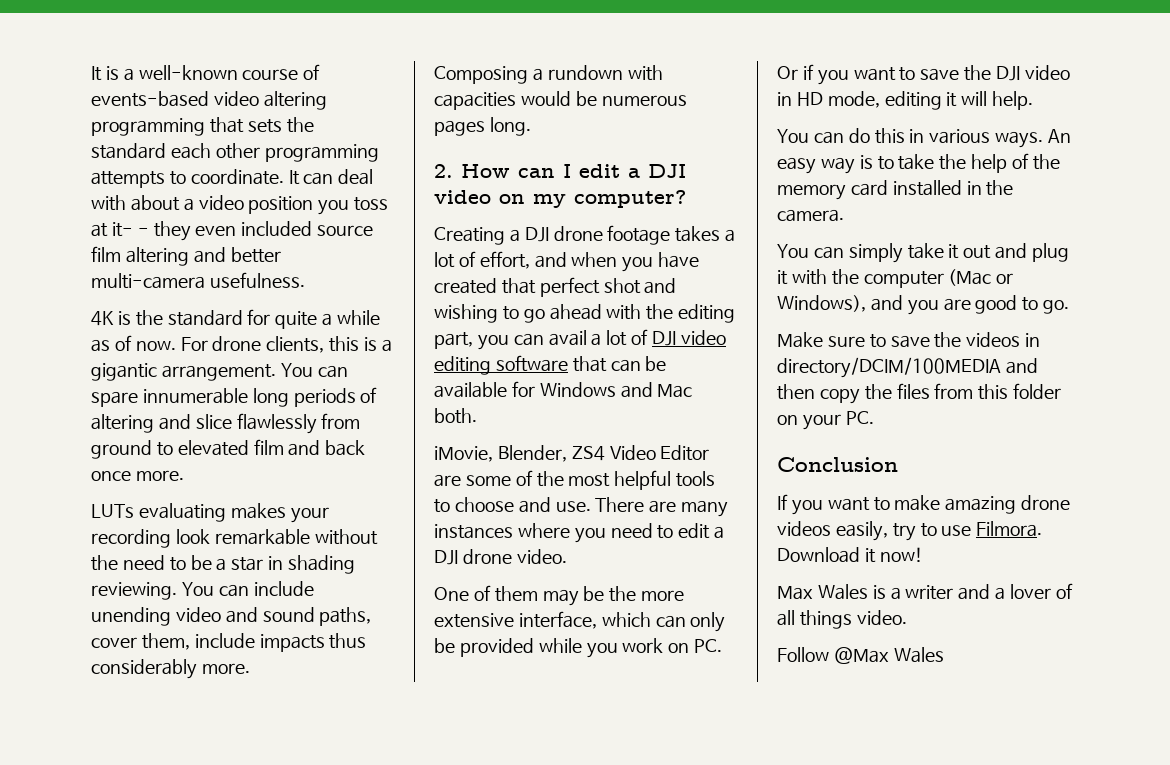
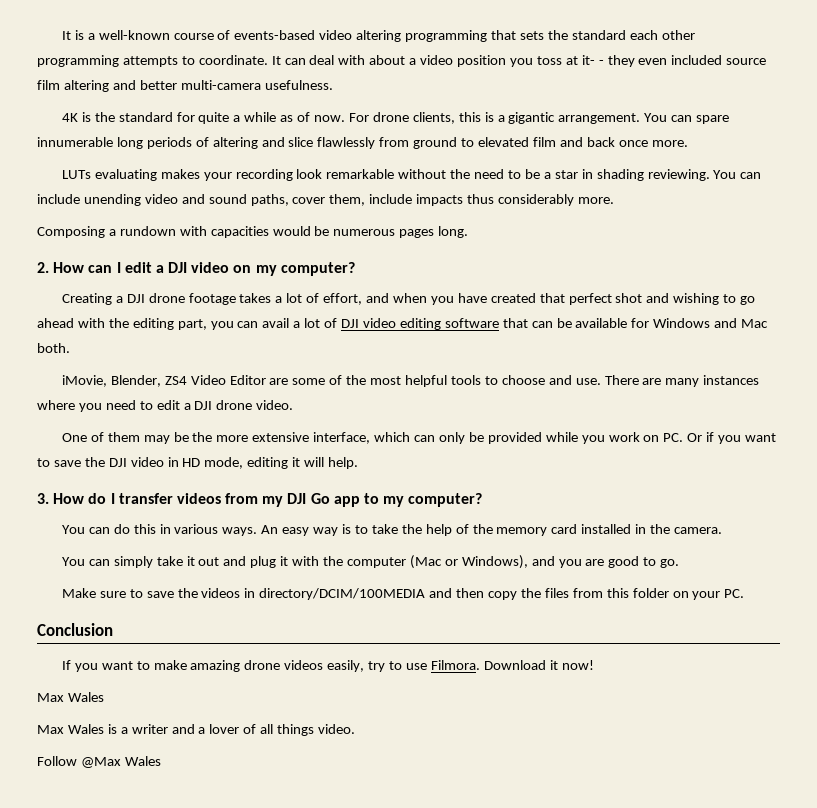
(1034, 100) none -> [37,493,483,507] // 3. How do I transfer videos from my DJI Go app to my computer?
(868, 592) none -> [37,724,104,734] // Max Wales

